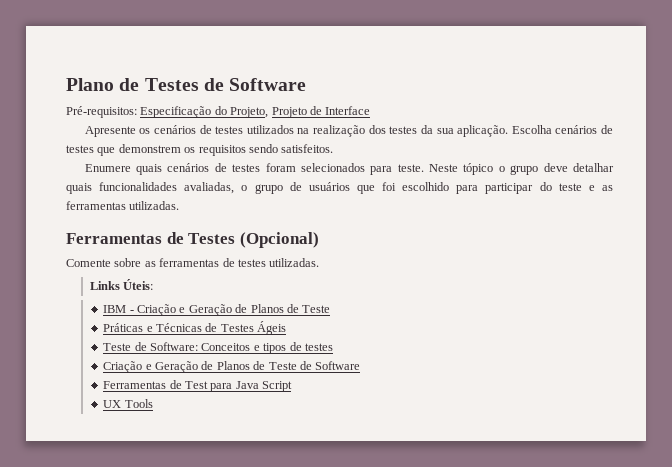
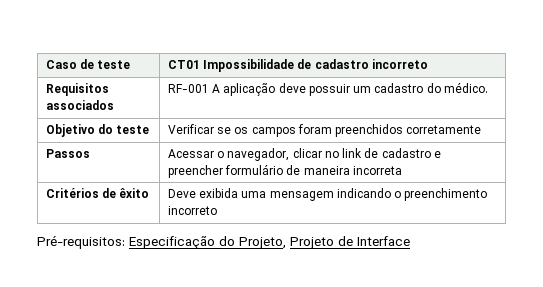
[66,78,307,91] Plano de Testes de Software -> [45,59,131,69] [167,59,428,72] [45,83,109,96] [45,100,114,110] [167,82,488,96] [45,124,150,137] [167,124,482,137] [45,149,90,158] [167,148,441,161] [167,164,402,178] [45,188,150,198] [167,188,488,201] [167,206,217,215] Caso de teste | CT01 Impossibilidade de cadastro incorreto // Requisitos associados | RF-001 A aplicação deve possuir um cadastro do médico. // Objetivo do teste | Verificar se os campos foram preenchidos corretamente // Passos | Acessar o navegador, clicar no link de cadastro e preencher formulário de maneira incorreta // Critérios de êxito | Deve exibida uma mensagem indicando o preenchimento incorreto
[84,125,613,137] [66,144,334,156] [84,163,614,175] [66,182,613,194] [66,201,180,210] [66,232,319,248] [66,258,320,267] [89,279,153,290] [103,304,331,316] [103,321,287,335] [103,342,333,354] [103,361,361,373] [103,380,293,392] [103,399,153,408] // Apresente os cenários de testes utilizados na realização dos testes da sua aplicação. Escolha cenários de testes que demonstrem os requisitos sendo satisfeitos. // Enumere quais cenários de testes foram selecionados para teste. Neste tópico o grupo deve detalhar quais funcionalidades avaliadas, o grupo de usuários que foi escolhido para participar do teste e as ferramentas utilizadas. // Ferramentas de Testes (Opcional) // Comente sobre as ferramentas de testes utilizadas. // Links Úteis: // IBM - Criação e Geração de Planos de Teste // Práticas e Técnicas de Testes Ágeis // Teste de Software: Conceitos e tipos de testes // Criação e Geração de Planos de Teste de Software // Ferramentas de Test para Java Script // UX Tools -> (410, 241) none

